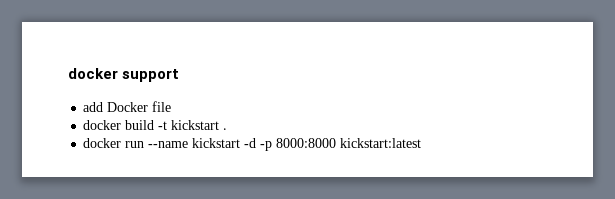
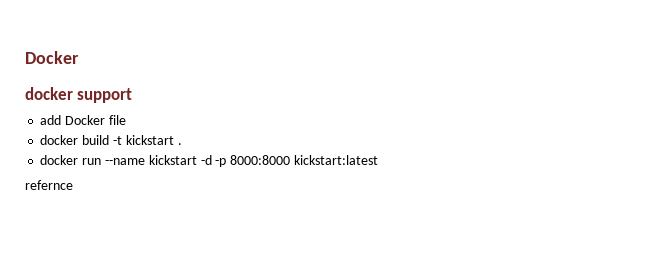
(68, 73) none -> [25,51,79,64] Docker //
(422, 143) none -> [25,180,73,190] // refernce

